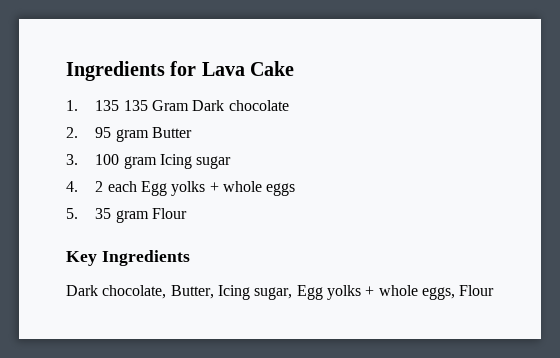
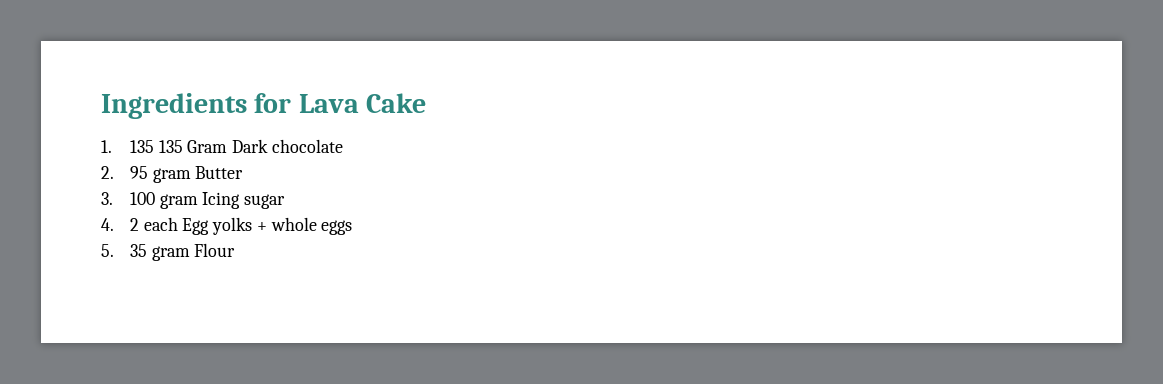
[66,250,190,266] [66,285,495,300] // Key Ingredients // Dark chocolate, Butter, Icing sugar, Egg yolks + whole eggs, Flour -> (236, 250) none

